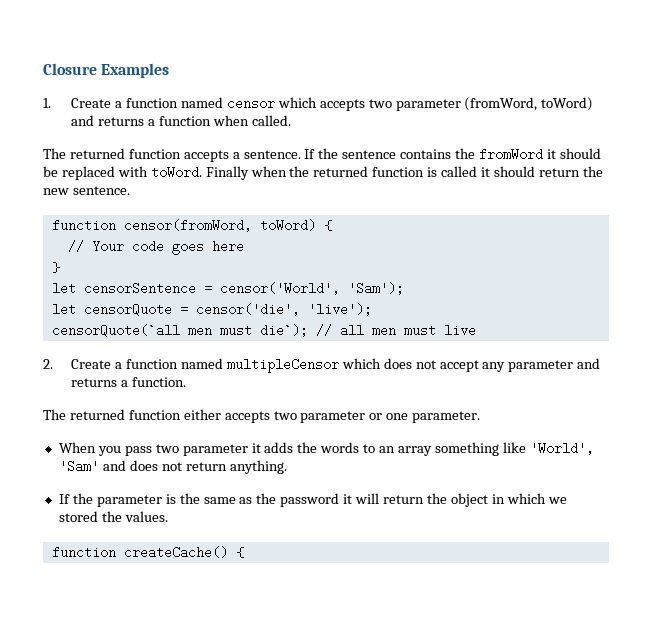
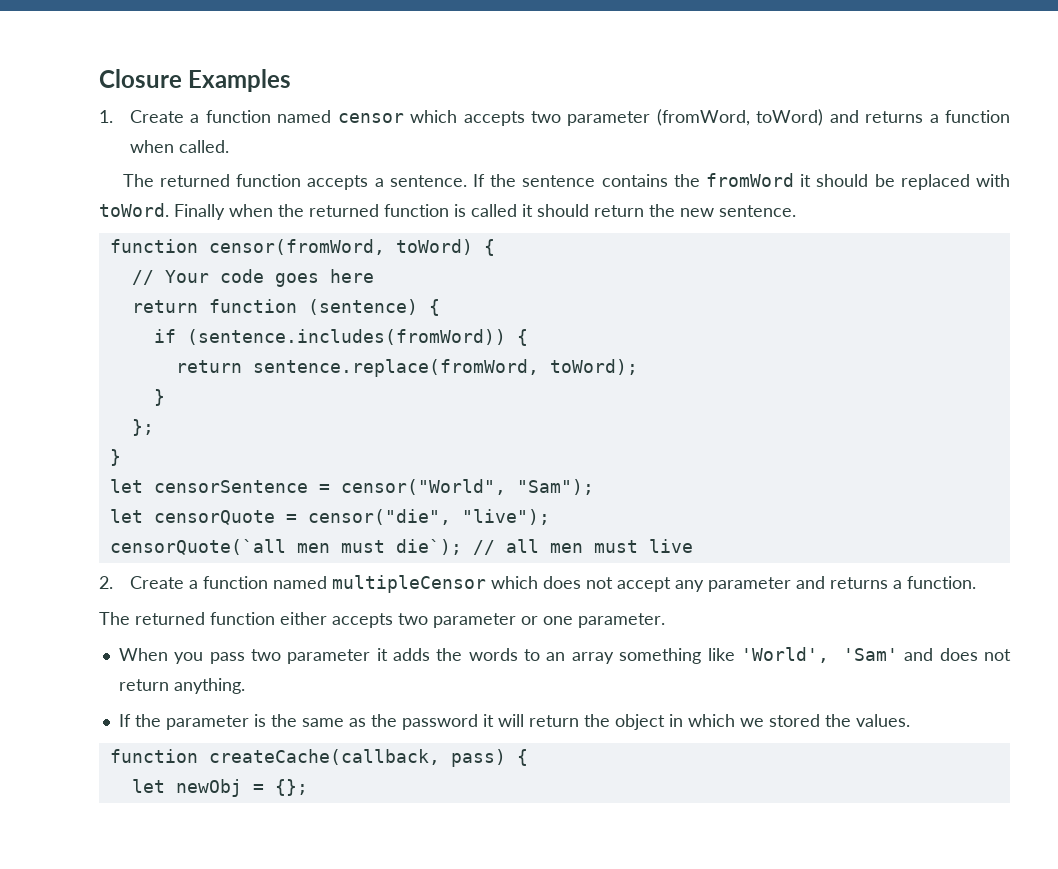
(244, 246) none -> [131,299,440,316] [153,329,528,346] [175,359,638,377] [153,389,165,406] [131,419,154,436] // return function (sentence) { // if (sentence.includes(fromWord)) { // return sentence.replace(fromWord, toWord); // } // };
[219,282,404,295] censor('World', 'Sam'); -> [340,479,594,495] censor("World", "Sam");
[195,303,372,316] censor('die', 'live'); -> [307,509,550,525] censor("die", "live");
[123,546,244,559] createCache() { -> [208,749,528,767] [131,779,308,797] createCache(callback, pass) { // let newObj = {};

